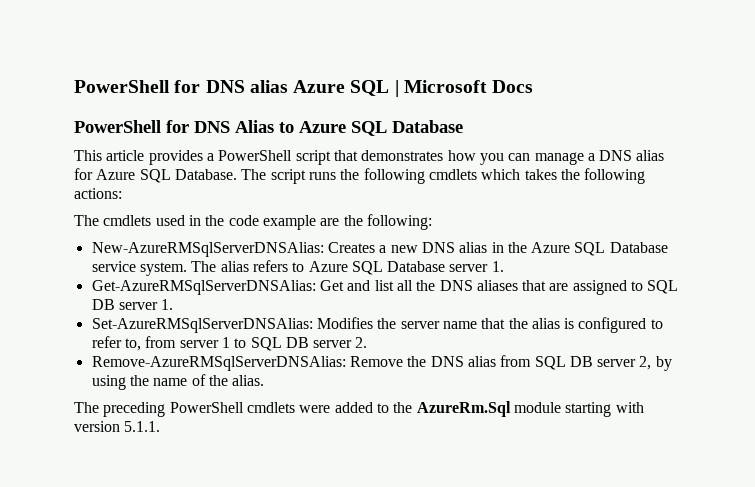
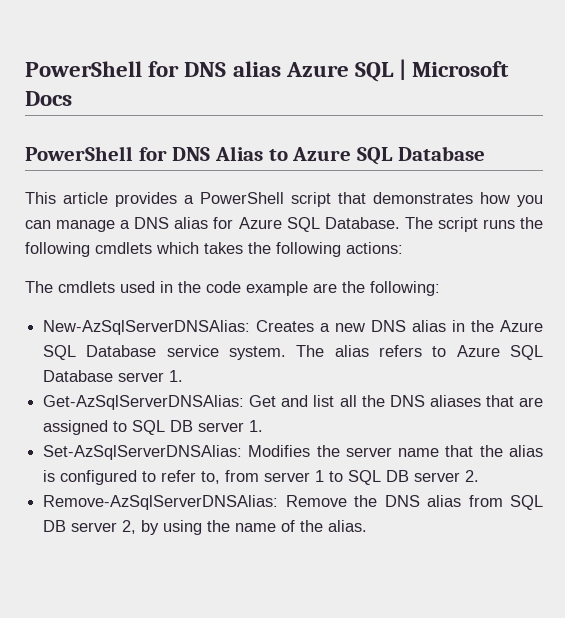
[91,242,324,257] New-AzureRMSqlServerDNSAlias: -> [43,320,251,335] New-AzSqlServerDNSAlias:
[91,280,316,295] Get-AzureRMSqlServerDNSAlias: -> [43,395,245,410] Get-AzSqlServerDNSAlias:
[91,318,313,333] Set-AzureRMSqlServerDNSAlias: -> [43,445,243,460] Set-AzSqlServerDNSAlias:
[91,356,346,371] Remove-AzureRMSqlServerDNSAlias: -> [43,495,279,510] Remove-AzSqlServerDNSAlias:
[74,401,644,417] [74,421,161,432] // The preceding PowerShell cmdlets were added to the AzureRm.Sql module starting with version 5.1.1. -> (368, 526) none

